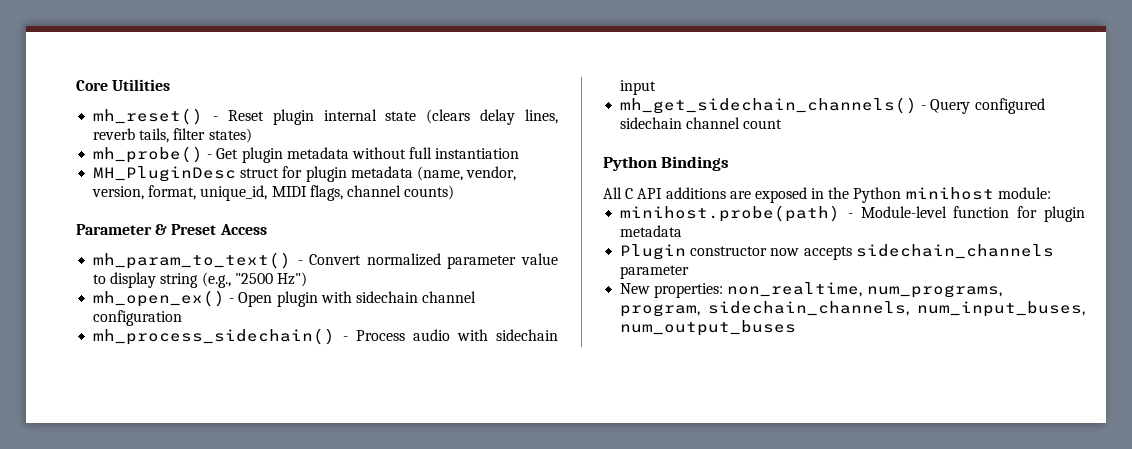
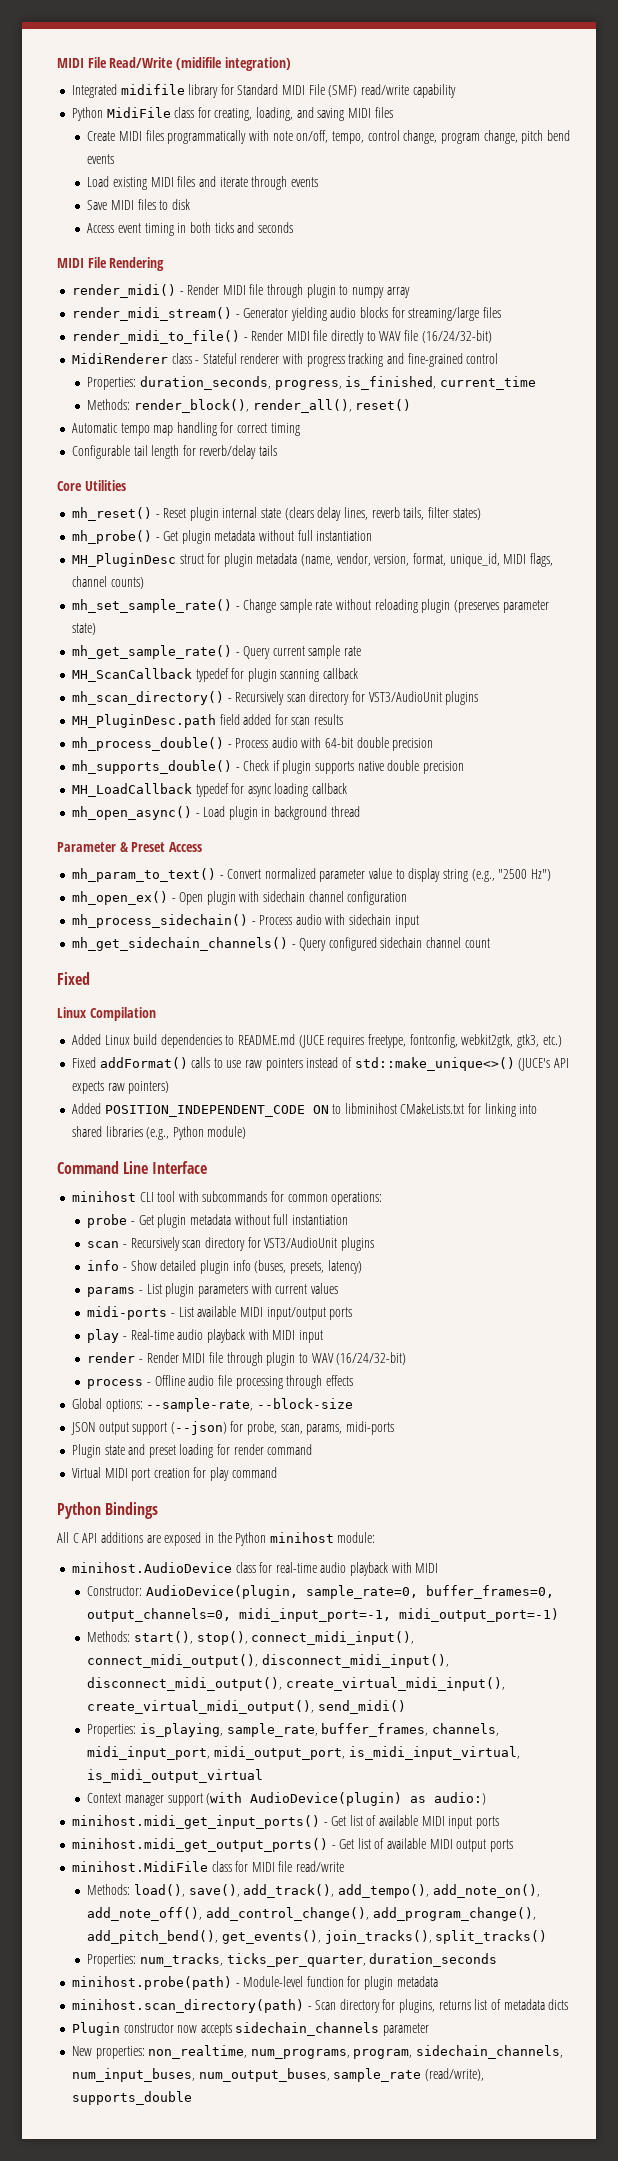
(76, 85) none -> [57,57,291,71] [71,84,456,98] [71,107,393,121] [87,130,570,144] [87,154,115,164] [87,176,318,190] [87,199,191,210] [87,222,293,236] [57,257,165,271] [71,284,410,298] [71,307,502,321] [71,330,492,344] [71,353,499,367] [87,376,537,390] [87,399,412,413] [71,422,300,436] [71,445,278,459] MIDI File Read/Write (midifile integration) // Integrated midifile library for Standard MIDI File (SMF) read/write capability // Python MidiFile class for creating, loading, and saving MIDI files // Create MIDI files programmatically with note on/off, tempo, control change, program change, pitch bend events // Load existing MIDI files and iterate through events // Save MIDI files to disk // Access event timing in both ticks and seconds // MIDI File Rendering // render_midi() - Render MIDI file through plugin to numpy array // render_midi_stream() - Generator yielding audio blocks for streaming/large files // render_midi_to_file() - Render MIDI file directly to WAV file (16/24/32-bit) // MidiRenderer class - Stateful renderer with progress tracking and fine-grained control // Properties: duration_seconds, progress, is_finished, current_time // Methods: render_block(), render_all(), reset() // Automatic tempo map handling for correct timing // Configurable tail length for reverb/delay tails //
(455, 192) none -> [71,599,549,613] [71,623,96,635] [71,645,362,659] [71,668,359,682] [71,691,479,705] [71,714,344,728] [71,737,434,751] [71,760,465,774] [71,783,348,797] [71,806,360,820] // mh_set_sample_rate() - Change sample rate without reloading plugin (preserves parameter state) // mh_get_sample_rate() - Query current sample rate // MH_ScanCallback typedef for plugin scanning callback // mh_scan_directory() - Recursively scan directory for VST3/AudioUnit plugins // MH_PluginDesc.path field added for scan results // mh_process_double() - Process audio with 64-bit double precision // mh_supports_double() - Check if plugin supports native double precision // MH_LoadCallback typedef for async loading callback // mh_open_async() - Load plugin in background thread
(783, 124) none -> [57,972,90,985] [57,1007,156,1021] [71,1034,562,1048] [71,1057,569,1071] [71,1081,170,1094] [71,1103,538,1117] [71,1126,247,1140] [57,1161,208,1174] [71,1191,383,1205] [87,1214,348,1228] [87,1237,374,1251] [87,1260,362,1274] [87,1283,338,1297] [87,1306,353,1320] [87,1329,323,1343] [87,1352,407,1366] [87,1375,353,1389] [71,1398,353,1412] [70,1421,395,1435] [71,1444,313,1458] [71,1467,277,1481] // Fixed // Linux Compilation // Added Linux build dependencies to README.md (JUCE requires freetype, fontconfig, webkit2gtk, gtk3, etc.) // Fixed addFormat() calls to use raw pointers instead of std::make_unique<>() (JUCE's API expects raw pointers) // Added POSITION_INDEPENDENT_CODE ON to libminihost CMakeLists.txt for linking into shared libraries (e.g., Python module) // Command Line Interface // minihost CLI tool with subcommands for common operations: // probe - Get plugin metadata without full instantiation // scan - Recursively scan directory for VST3/AudioUnit plugins // info - Show detailed plugin info (buses, presets, latency) // params - List plugin parameters with current values // midi-ports - List available MIDI input/output ports // play - Real-time audio playback with MIDI input // render - Render MIDI file through plugin to WAV (16/24/32-bit) // process - Offline audio file processing through effects // Global options: --sample-rate, --block-size // JSON output support (--json) for probe, scan, params, midi-ports // Plugin state and preset loading for render command // Virtual MIDI port creation for play command
(1051, 193) none -> [71,1562,439,1576] [87,1585,555,1599] [87,1608,560,1622] [87,1631,415,1645] [87,1654,450,1668] [87,1677,506,1691] [87,1700,407,1714] [87,1723,500,1737] [87,1746,520,1760] [87,1769,264,1783] [87,1792,487,1806] [71,1815,500,1829] [71,1838,514,1852] [71,1861,345,1872] [87,1884,540,1898] [87,1907,536,1921] [87,1930,548,1944] [87,1953,498,1967] // minihost.AudioDevice class for real-time audio playback with MIDI // Constructor: AudioDevice(plugin, sample_rate=0, buffer_frames=0, output_channels=0, midi_input_port=-1, midi_output_port=-1) // Methods: start(), stop(), connect_midi_input(), connect_midi_output(), disconnect_midi_input(), disconnect_midi_output(), create_virtual_midi_input(), create_virtual_midi_output(), send_midi() // Properties: is_playing, sample_rate, buffer_frames, channels, midi_input_port, midi_output_port, is_midi_input_virtual, is_midi_output_virtual // Context manager support (with AudioDevice(plugin) as audio:) // minihost.midi_get_input_ports() - Get list of available MIDI input ports // minihost.midi_get_output_ports() - Get list of available MIDI output ports // minihost.MidiFile class for MIDI file read/write // Methods: load(), save(), add_track(), add_tempo(), add_note_on(), add_note_off(), add_control_change(), add_program_change(), add_pitch_bend(), get_events(), join_tracks(), split_tracks() // Properties: num_tracks, ticks_per_quarter, duration_seconds
(683, 231) none -> [71,1999,569,2013] // minihost.scan_directory(path) - Scan directory for plugins, returns list of metadata dicts
[620,320,797,336] num_output_buses -> [198,2068,484,2082] [71,2091,192,2105] num_output_buses, sample_rate (read/write), supports_double

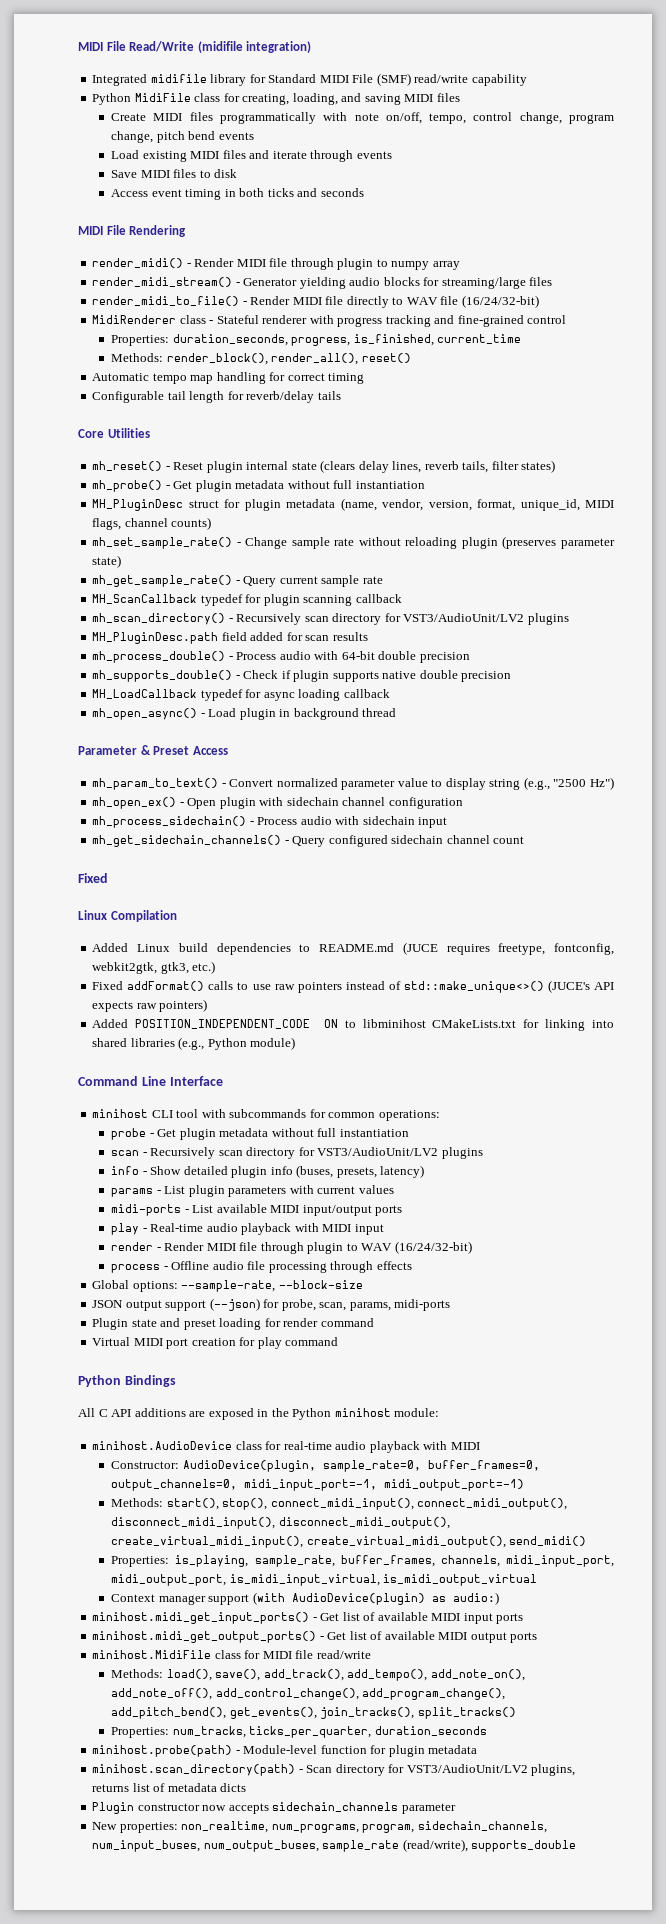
[368,691,442,702] VST3/AudioUnit -> [403,613,525,622] VST3/AudioUnit/LV2
[264,1237,338,1248] VST3/AudioUnit -> [317,1147,439,1156] VST3/AudioUnit/LV2
(396, 2004) none -> [406,1764,528,1773] VST3/AudioUnit/LV2

